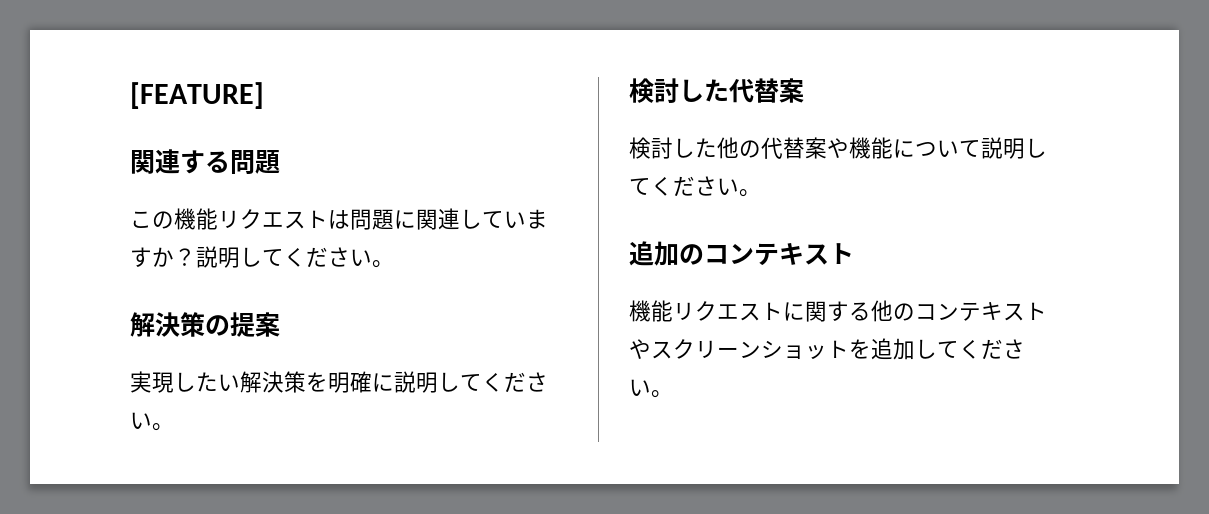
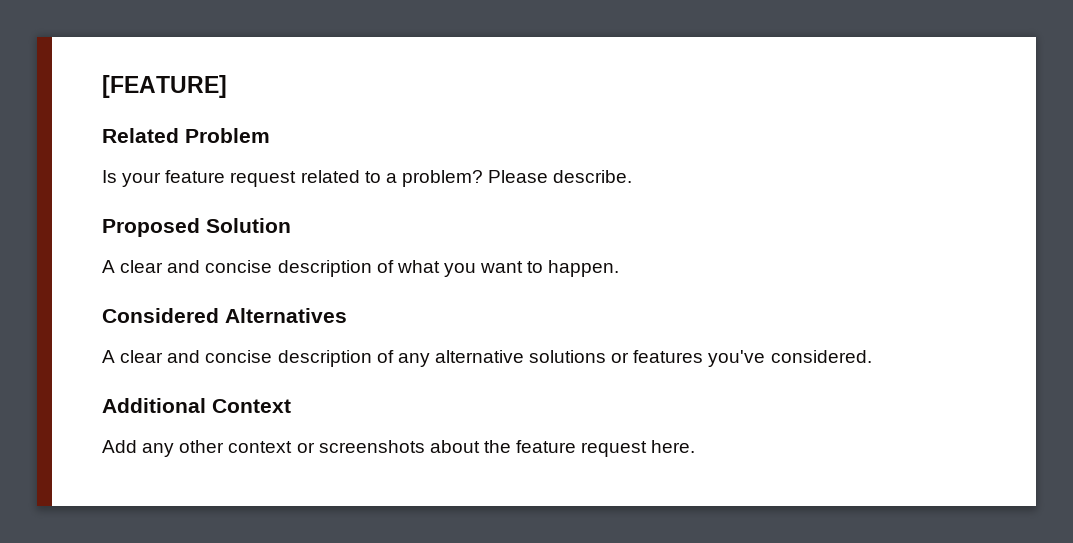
[130,149,280,174] [130,208,548,230] [130,246,394,268] [130,312,280,337] [130,371,548,393] [130,412,174,431] [629,78,804,103] [629,137,1047,159] [629,176,761,197] [629,241,854,266] [629,300,1047,322] [629,338,1025,360] [629,379,673,398] 関連する問題 // この機能リクエストは問題に関連していますか？説明してください。 // 解決策の提案 // 実現したい解決策を明確に説明してください。 // 検討した代替案 // 検討した他の代替案や機能について説明してください。 // 追加のコンテキスト // 機能リクエストに関する他のコンテキストやスクリーンショットを追加してください。 -> [102,128,270,143] [102,170,633,187] [102,218,291,237] [102,260,620,277] [102,308,347,323] [102,350,872,367] [102,398,291,413] [102,440,696,457] Related Problem // Is your feature request related to a problem? Please describe. // Proposed Solution // A clear and concise description of what you want to happen. // Considered Alternatives // A clear and concise description of any alternative solutions or features you've considered. // Additional Context // Add any other context or screenshots about the feature request here.

